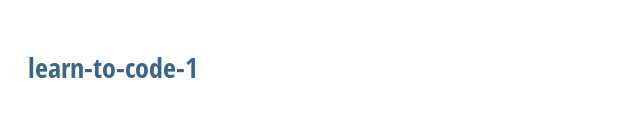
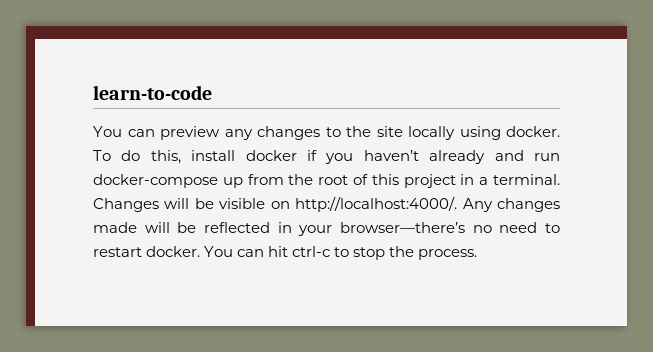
[28,57,198,78] learn-to-code-1 -> [93,85,212,100] [93,126,560,140] [93,150,560,164] [93,174,561,188] [93,196,560,212] [93,222,560,236] [93,246,478,260] learn-to-code // You can preview any changes to the site locally using docker. To do this, install docker if you haven’t already and run docker-compose up from the root of this project in a terminal. Changes will be visible on http://localhost:4000/. Any changes made will be reflected in your browser—there’s no need to restart docker. You can hit ctrl-c to stop the process.

